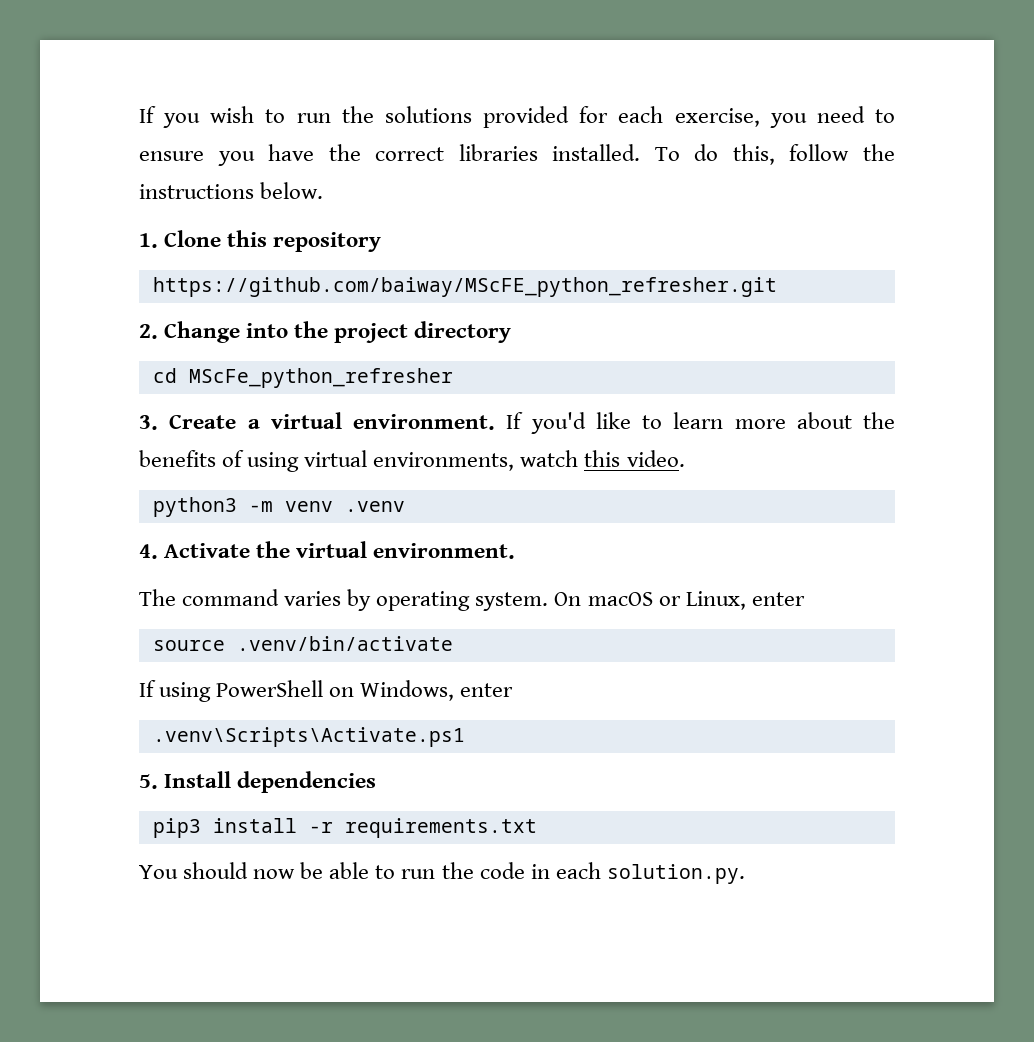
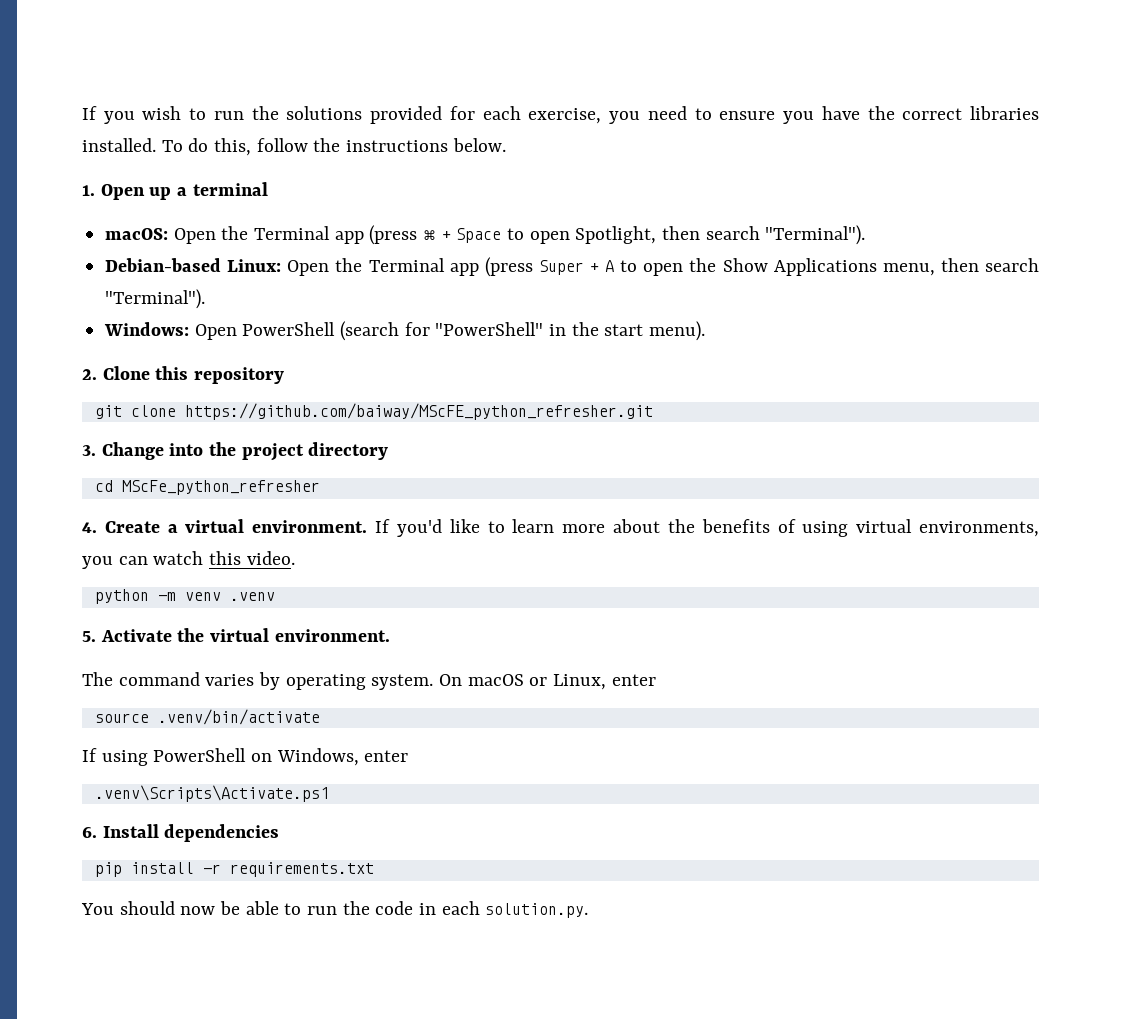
(158, 240) none -> [100,182,268,200] [105,225,866,245] [105,257,1040,277] [105,289,206,309] [104,321,706,341] [82,369,97,380] Open up a terminal // macOS: Open the Terminal app (press ⌘ + Space to open Spotlight, then search "Terminal"). // Debian-based Linux: Open the Terminal app (press Super + A to open the Show Applications menu, then search "Terminal"). // Windows: Open PowerShell (search for "PowerShell" in the start menu). // 2.
(382, 242) none -> [94,405,176,419] git clone
[139,324,158,339] 2. -> [82,445,96,456] 3.
[139,415,158,430] 3. -> [82,522,97,533] 4.
(515, 461) none -> [82,556,148,569] you can
[152,497,237,517] python3 -> [94,589,149,604] python
[139,544,158,559] 4. -> [82,631,96,642] 5.
[139,774,158,789] 5. -> [82,827,97,838] 6.
[152,818,201,838] pip3 -> [94,862,122,877] pip

